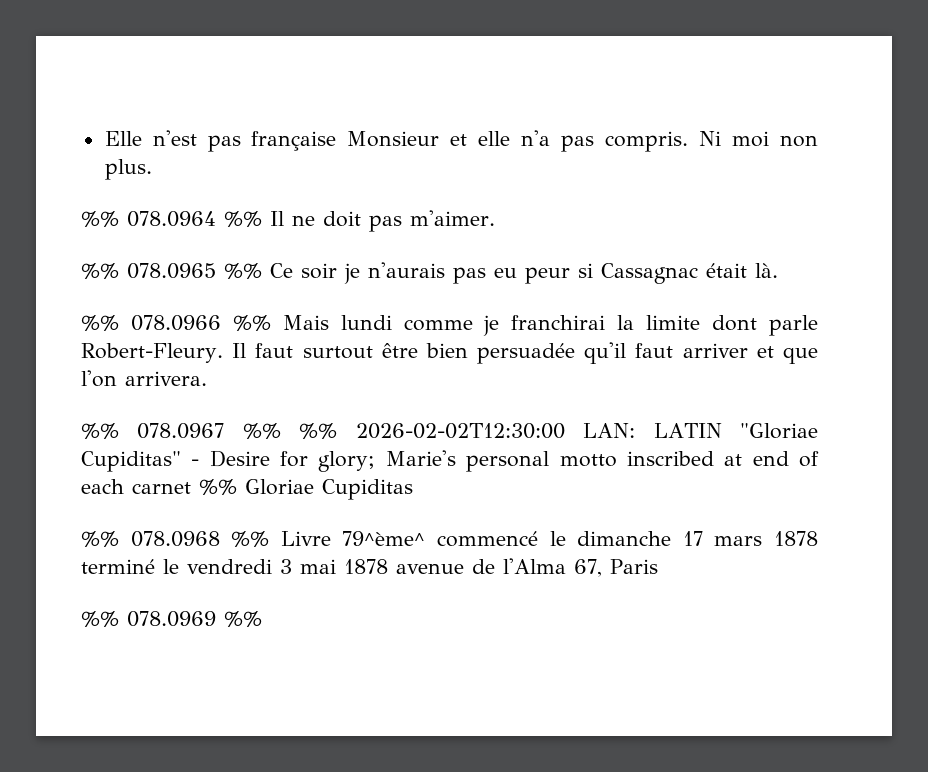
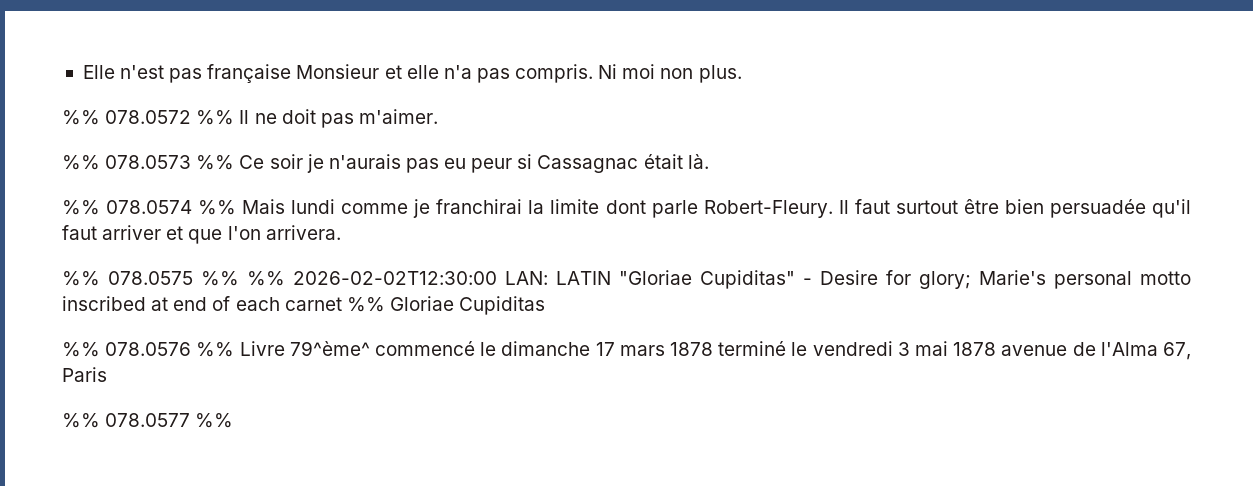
[127,211,216,227] 078.0964 -> [105,110,192,124] 078.0572
[127,263,216,279] 078.0965 -> [105,155,192,169] 078.0573
[130,315,221,331] 078.0966 -> [106,200,193,214] 078.0574
[137,423,225,439] 078.0967 -> [108,271,193,285] 078.0575
[130,531,220,547] 078.0968 -> [105,342,192,356] 078.0576
[127,611,216,627] 078.0969 -> [105,413,191,427] 078.0577

